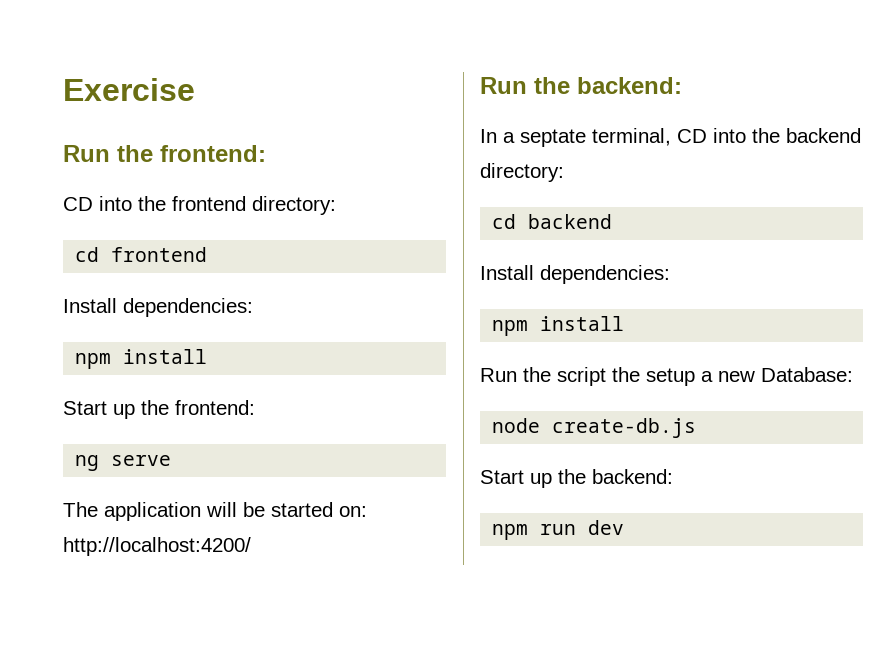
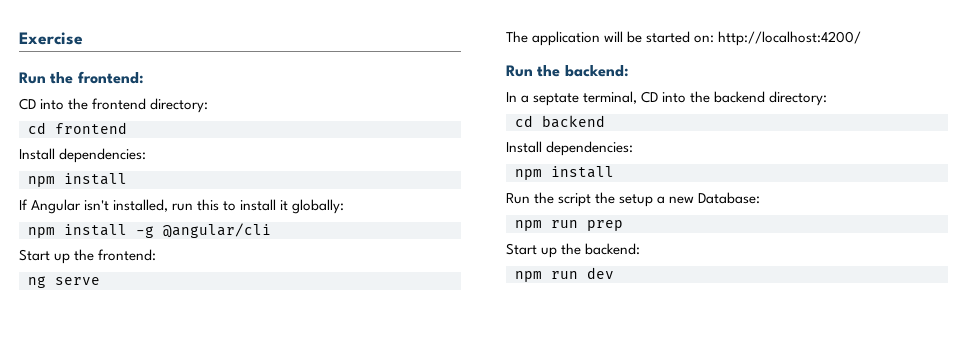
(208, 356) none -> [19,199,345,214] [28,223,271,238] // If Angular isn't installed, run this to install it globally: // npm install -g @angular/cli
[492,418,697,438] node create-db.js -> [515,220,623,231] npm run prep

